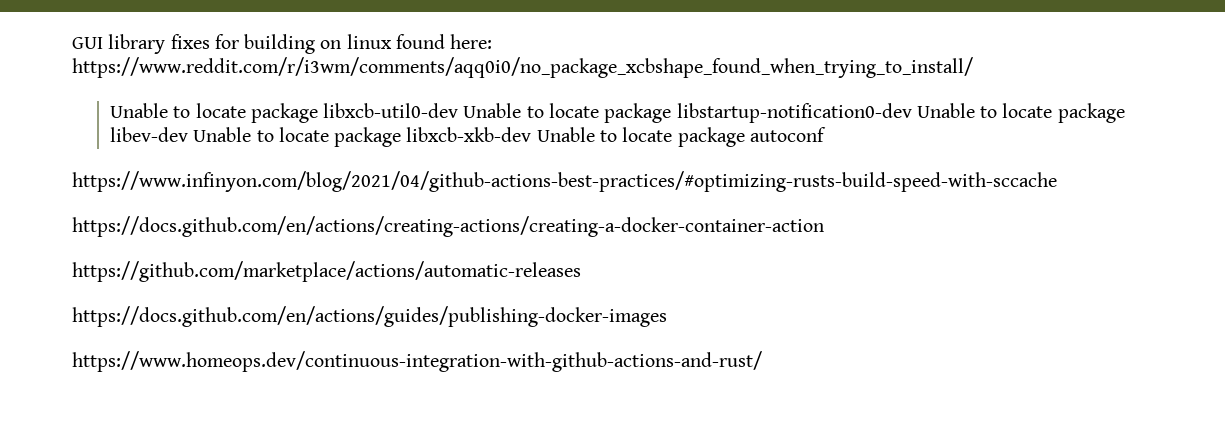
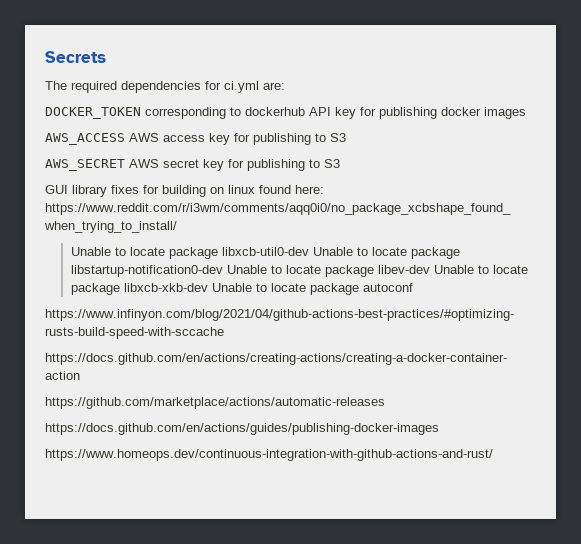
(72, 43) none -> [45,51,106,63] [45,81,285,93] [45,107,526,119] [45,133,346,145] [45,159,340,171] Secrets // The required dependencies for ci.yml are: // DOCKER_TOKEN corresponding to dockerhub API key for publishing docker images // AWS_ACCESS AWS access key for publishing to S3 // AWS_SECRET AWS secret key for publishing to S3 //

